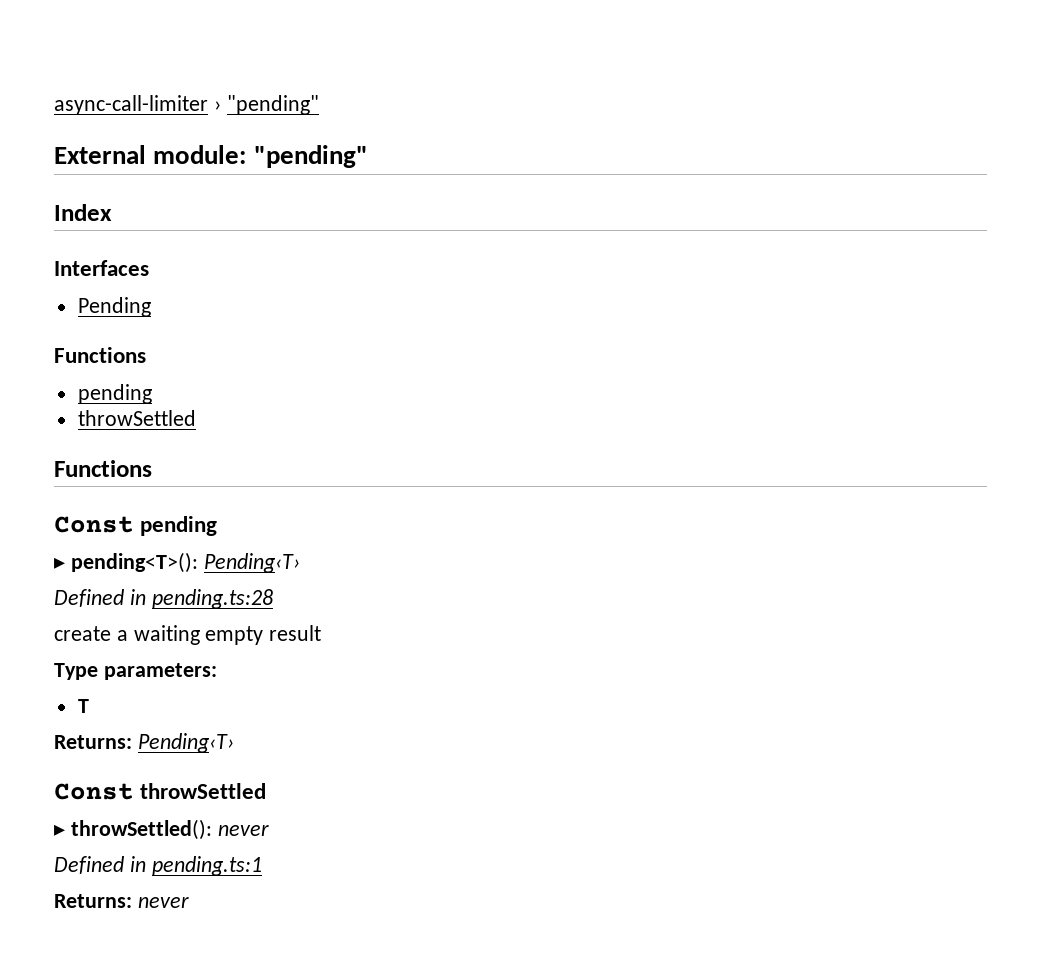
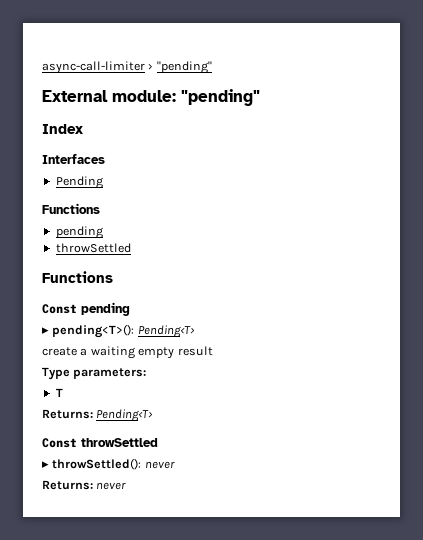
[54,589,273,609] // Defined in pending.ts:28 -> (195, 331) none
[54,856,262,876] // Defined in pending.ts:1 -> (175, 465) none

